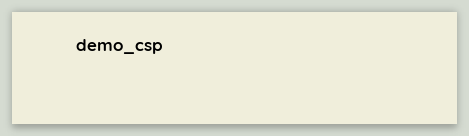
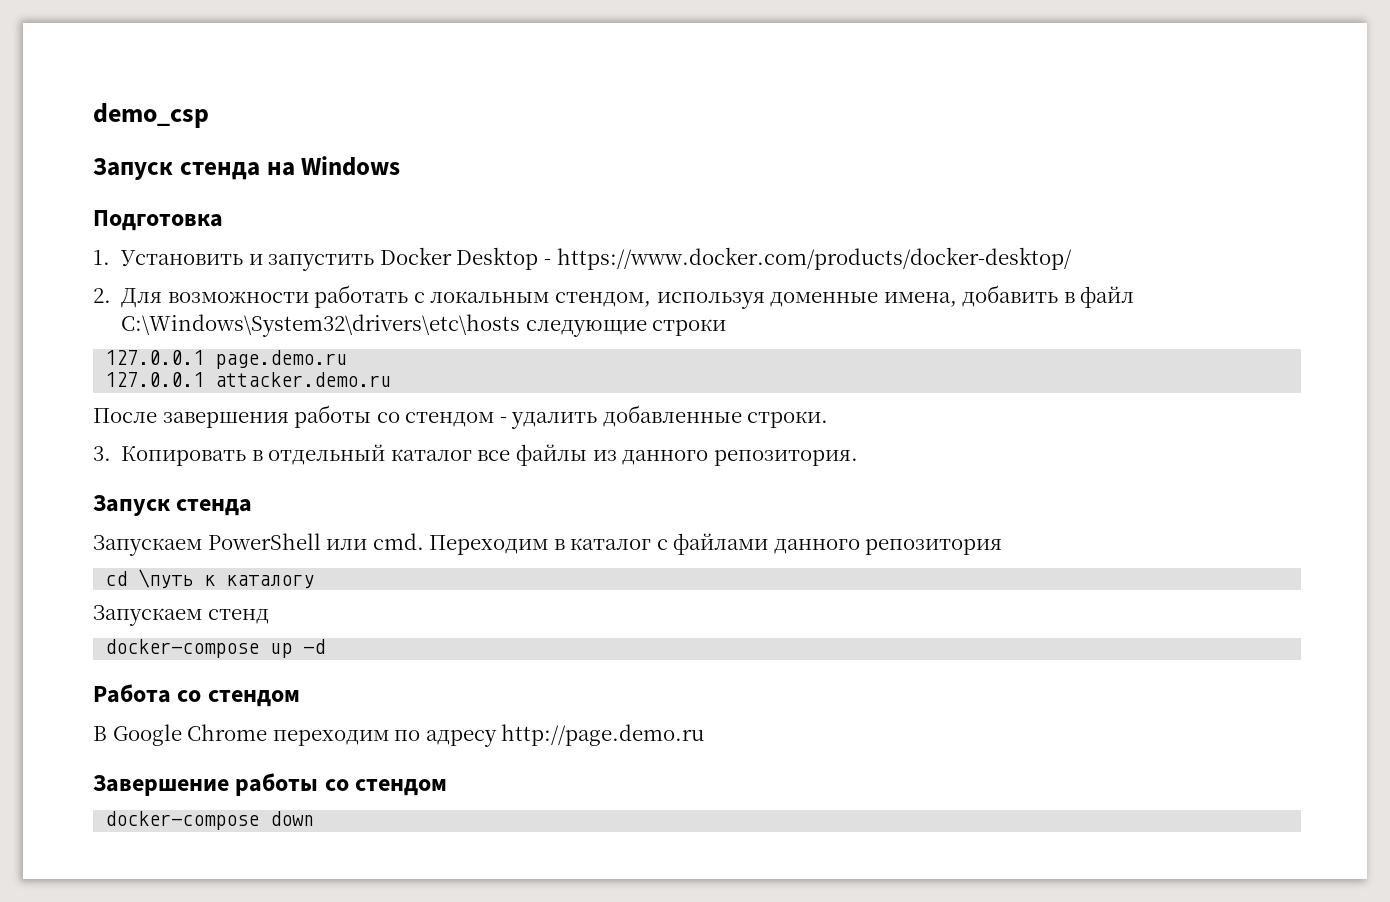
(163, 46) none -> [93,156,401,180] [93,210,223,231] [93,247,1072,271] [93,285,1135,309] [121,314,727,337] [105,350,348,369] [105,372,392,387] [93,405,829,429] [93,444,858,466] [93,495,253,516] [93,533,1003,556] [105,569,315,589] [93,605,269,626] [105,639,326,658] [93,684,300,707] [93,724,705,747] [93,773,448,796] [105,811,315,830] // Запуск стенда на Windows // Подготовка // 1. Установить и запустить Docker Desktop - https://www.docker.com/products/docker-desktop/ // 2. Для возможности работать с локальным стендом, используя доменные имена, добавить в файл C:\Windows\System32\drivers\etc\hosts следующие строки // 127.0.0.1 page.demo.ru // 127.0.0.1 attacker.demo.ru // После завершения работы со стендом - удалить добавленные строки. // 3. Копировать в отдельный каталог все файлы из данного репозитория. // Запуск стенда // Запускаем PowerShell или cmd. Переходим в каталог с файлами данного репозитория // cd \путь к каталогу // Запускаем стенд // docker-compose up -d // Работа со стендом // В Google Chrome переходим по адресу http://page.demo.ru // Завершение работы со стендом // docker-compose down

